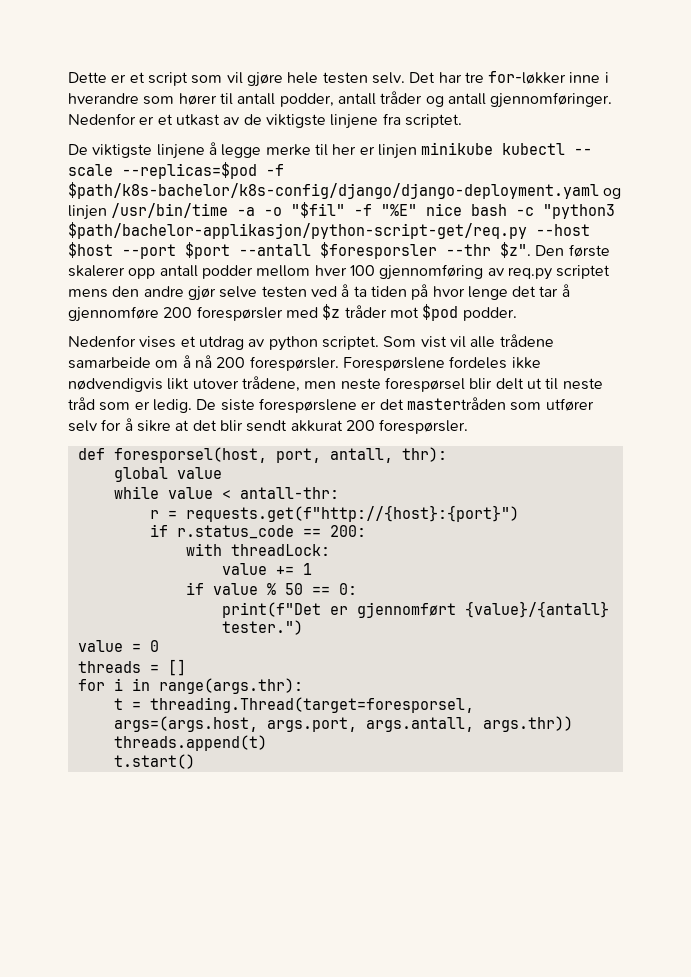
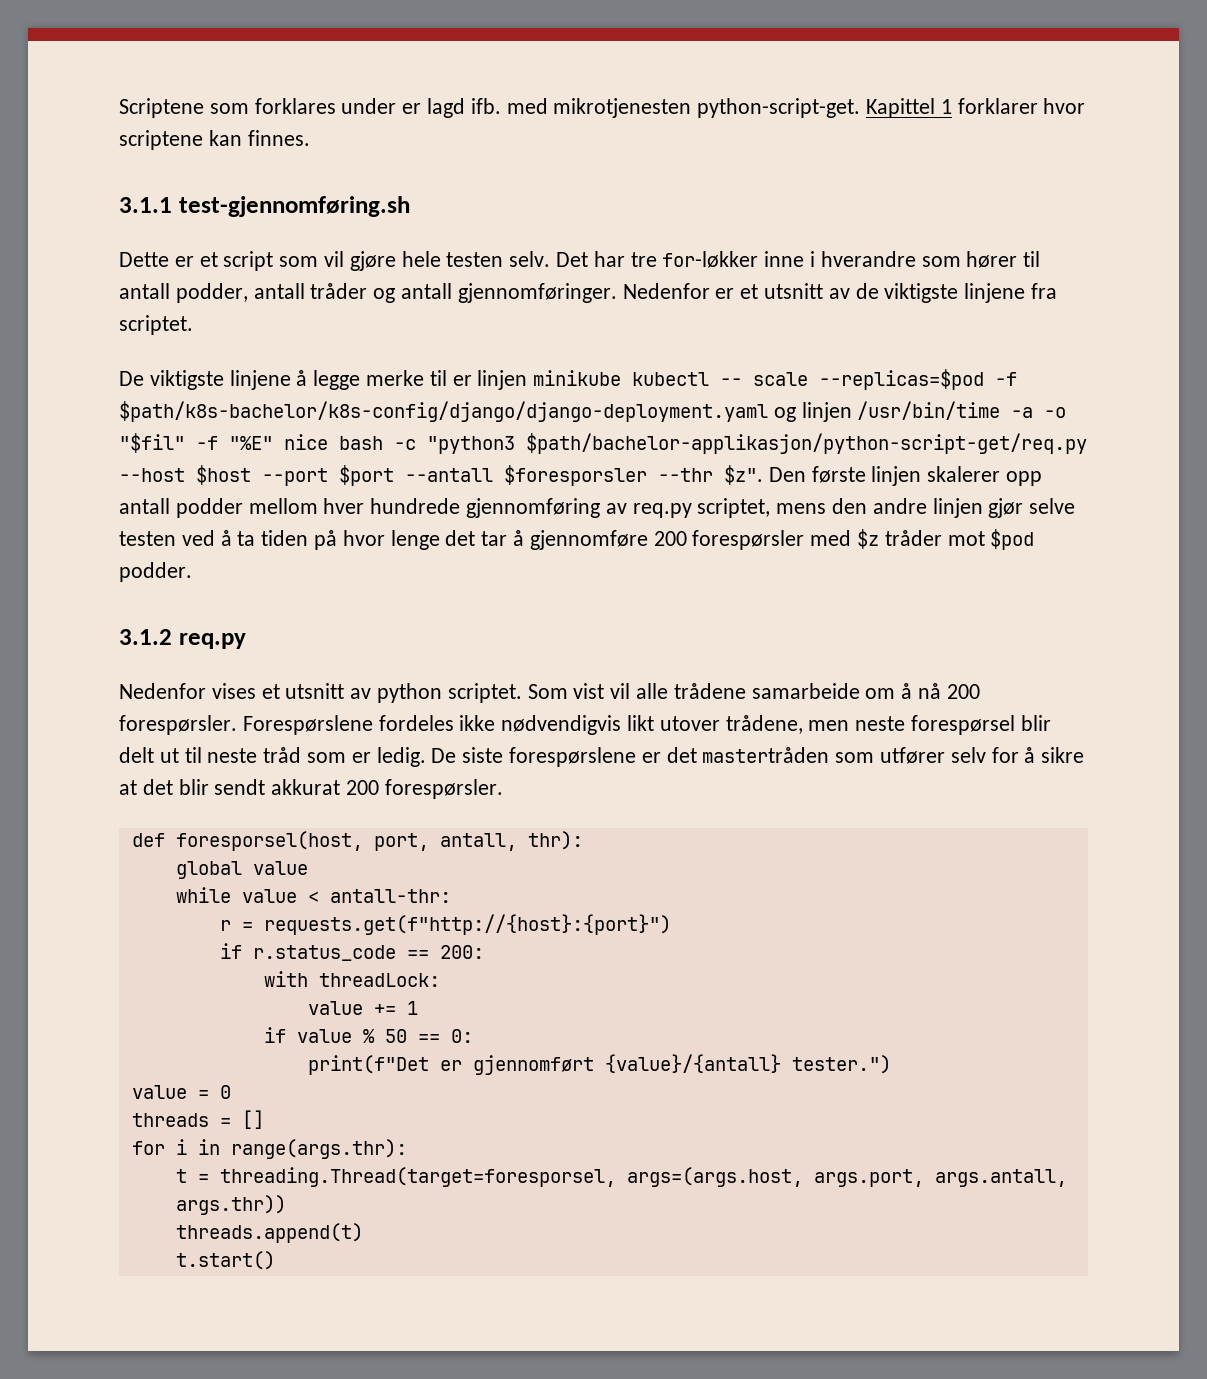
(68, 77) none -> [119,98,1086,118] [119,130,310,150] [119,196,410,217] Scriptene som forklares under er lagd ifb. med mikrotjenesten python-script-get. Kapittel 1 forklarer hvor scriptene kan finnes. // 3.1.1 test-gjennomføring.sh //
[175,114,220,126] utkast -> [764,283,824,299] utsnitt
[332,144,357,155] her -> (447, 378) none
(610, 250) none -> [871,466,922,486] linjen
[349,265,375,276] 100 -> [370,498,461,514] hundrede
[556,265,611,279] scriptet -> [697,498,771,518] scriptet,
(184, 291) none -> [932,498,983,518] linjen
(517, 314) none -> [119,629,246,649] // 3.1.2 req.py
[198,336,244,350] utdrag -> [285,683,345,699] utsnitt

